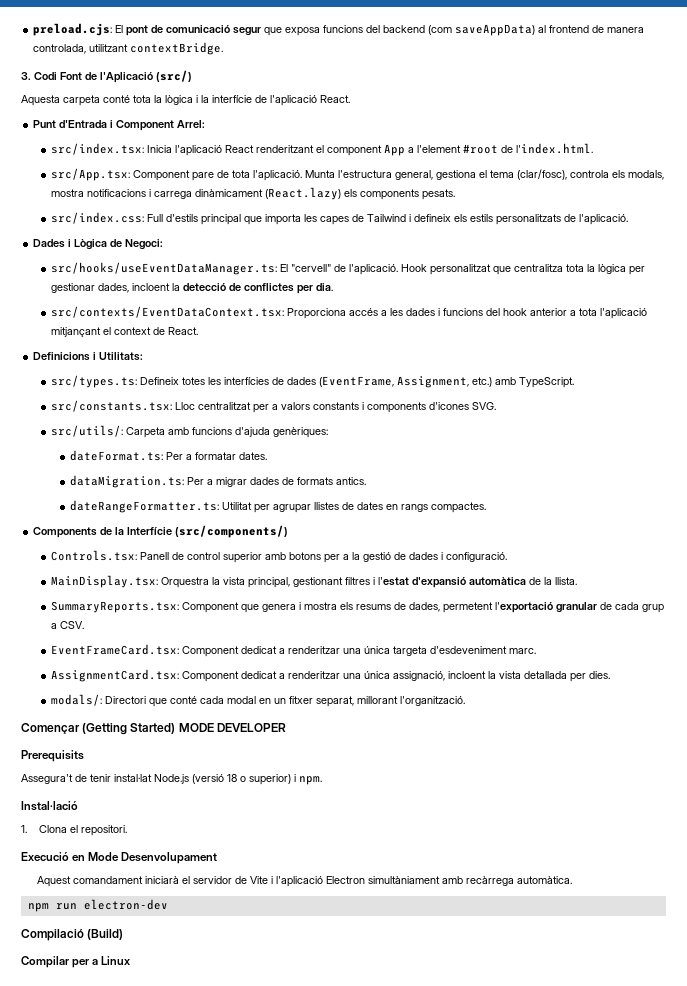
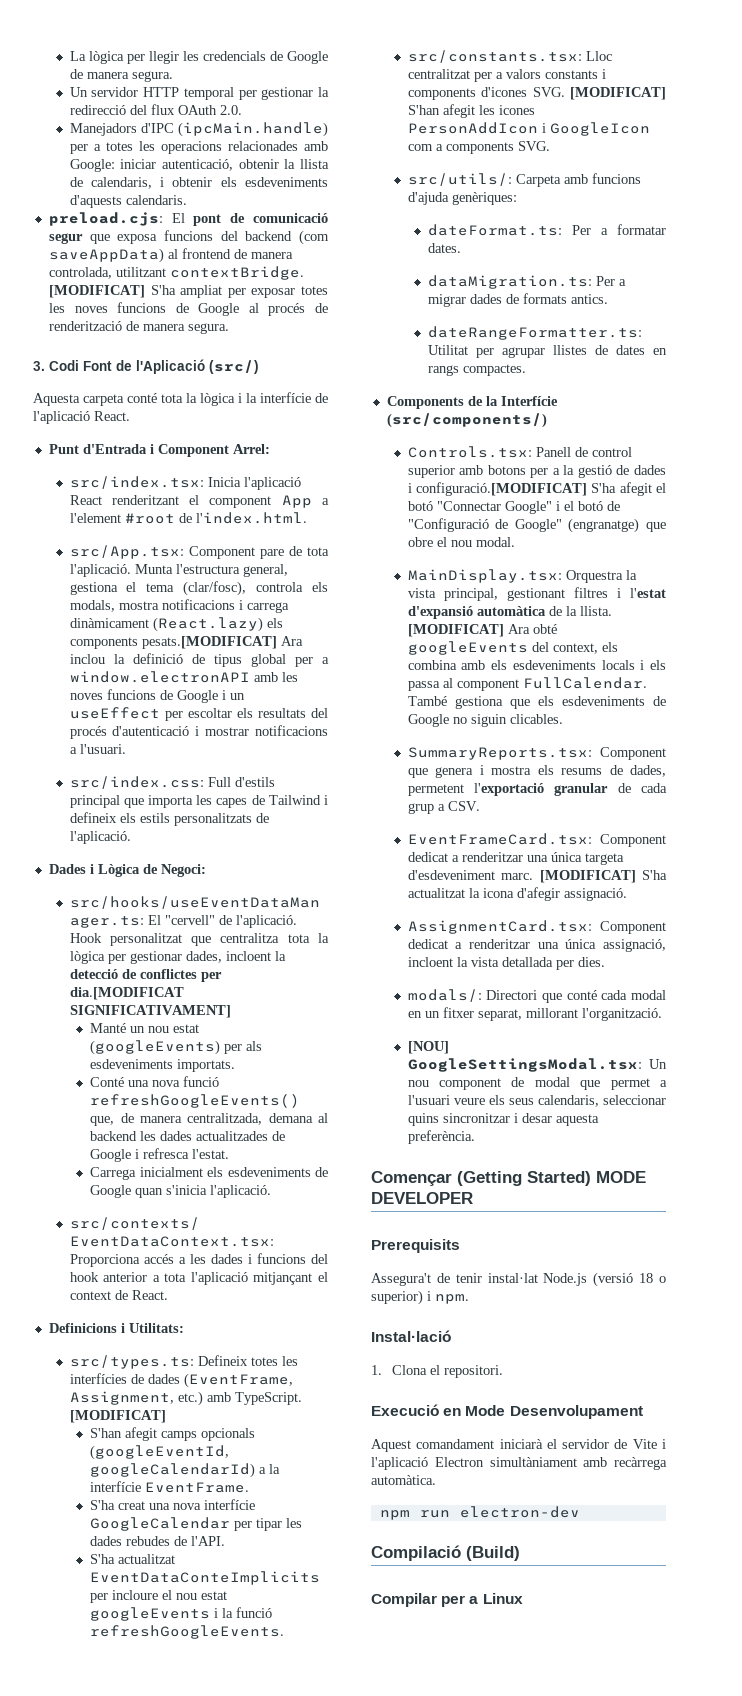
(33, 29) none -> [69,51,328,64] [69,69,173,82] [69,87,329,100] [69,104,242,115] [69,122,328,137] [69,141,328,154] [69,159,329,172] [69,177,328,189] [69,195,187,208] La lògica per llegir les credencials de Google de manera segura. // Un servidor HTTP temporal per gestionar la redirecció del flux OAuth 2.0. // Manejadors d'IPC (ipcMain.handle) per a totes les operacions relacionades amb Google: iniciar autenticació, obtenir la llista de calendaris, i obtenir els esdeveniments d'aquests calendaris. //
(224, 48) none -> [48,285,329,298] [48,302,328,316] [48,321,229,334] [MODIFICAT] S'ha ampliat per exposar totes les noves funcions de Google al procés de renderització de manera segura.
[422,189,456,200] pesats. -> [141,636,303,649] [69,653,329,667] [69,671,298,683] [69,689,245,703] [69,707,328,721] [69,725,328,739] [69,744,126,754] pesats.[MODIFICAT] Ara inclou la definició de tipus global per a window.electronAPI amb les noves funcions de Google i un useEffect per escoltar els resultats del procés d'autenticació i mostrar notificacions a l'usuari.
[316,283,334,291] dia. -> [69,987,184,1000] [69,1005,231,1018] [90,1023,200,1033] [90,1040,263,1055] [90,1059,236,1072] [90,1076,220,1087] [90,1094,301,1108] [90,1113,328,1126] [90,1131,286,1141] [90,1148,230,1162] [90,1167,329,1180] [90,1185,272,1198] dia.[MODIFICAT SIGNIFICATIVAMENT] // Manté un nou estat (googleEvents) per als esdeveniments importats. // Conté una nova funció refreshGoogleEvents() que, de manera centralitzada, demana al backend les dades actualitzades de Google i refresca l'estat. // Carrega inicialment els esdeveniments de Google quan s'inicia l'aplicació.
(575, 382) none -> [69,1410,166,1423] [90,1427,256,1441] [90,1445,230,1460] [90,1463,281,1478] [90,1481,250,1493] [90,1499,256,1510] [90,1517,303,1531] [90,1536,226,1546] [90,1554,176,1564] [90,1571,321,1585] [90,1590,228,1603] [90,1607,273,1621] [90,1625,285,1639] [MODIFICAT] // S'han afegit camps opcionals (googleEventId, googleCalendarId) a la interfície EventFrame. // S'ha creat una nova interfície GoogleCalendar per tipar les dades rebudes de l'API. // S'ha actualitzat EventDataConteImplicits per incloure el nou estat googleEvents i la funció refreshGoogleEvents.
(497, 406) none -> [570,87,666,100] [407,104,535,118] [407,122,650,136] [407,141,550,154] [MODIFICAT] S'han afegit les icones PersonAddIcon i GoogleIcon com a components SVG.
[446,552,508,562] configuració. -> [415,482,666,496] [407,501,620,514] [407,518,666,533] [407,537,515,547] configuració.[MODIFICAT] S'ha afegit el botó "Connectar Google" i el botó de "Configuració de Google" (engranatge) que obre el nou modal.
(578, 581) none -> [407,624,557,637] [407,641,618,655] [407,660,666,670] [407,677,647,691] [407,696,666,709] [407,714,563,727] [MODIFICAT] Ara obté googleEvents del context, els combina amb els esdeveniments locals i els passa al component FullCalendar. També gestiona que els esdeveniments de Google no siguin clicables.
(537, 651) none -> [539,870,667,883] [407,887,627,901] [MODIFICAT] S'ha actualitzat la icona d'afegir assignació.
(466, 701) none -> [407,1041,449,1054] [407,1058,667,1072] [407,1077,667,1090] [407,1095,666,1107] [407,1113,599,1126] [407,1130,475,1144] // [NOU] GoogleSettingsModal.tsx: Un nou component de modal que permet a l'usuari veure els seus calendaris, seleccionar quins sincronitzar i desar aquesta preferència.

